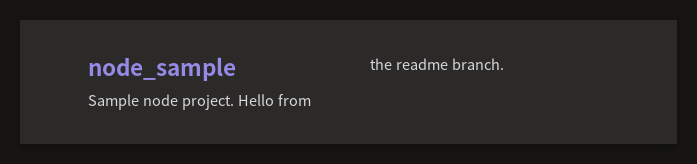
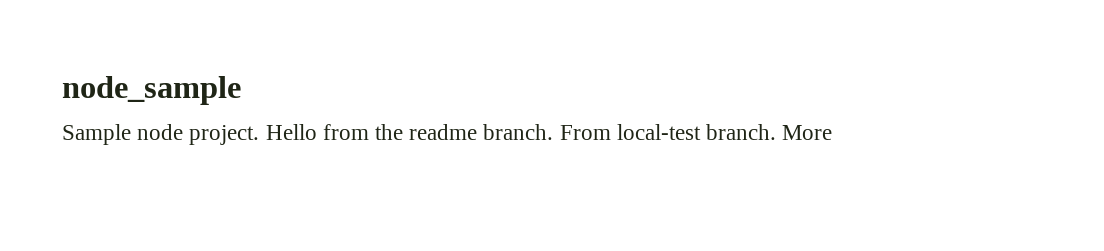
(504, 64) none -> [559,124,833,140] From local-test branch. More

